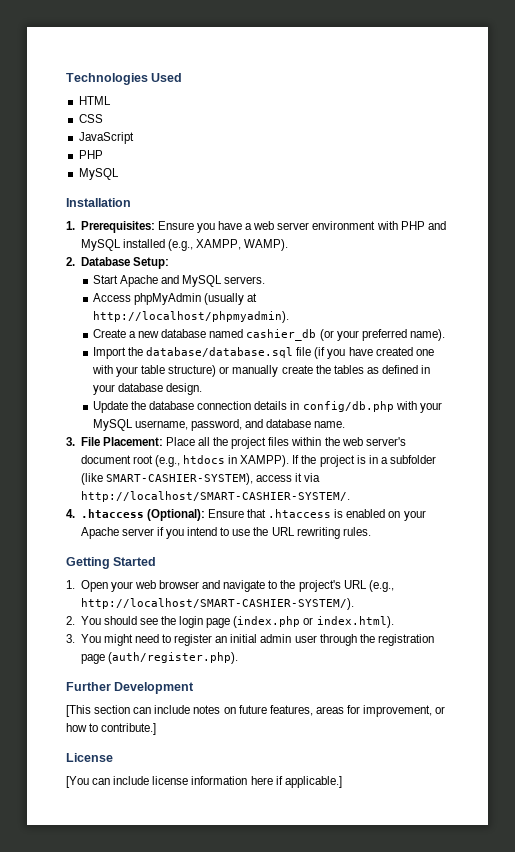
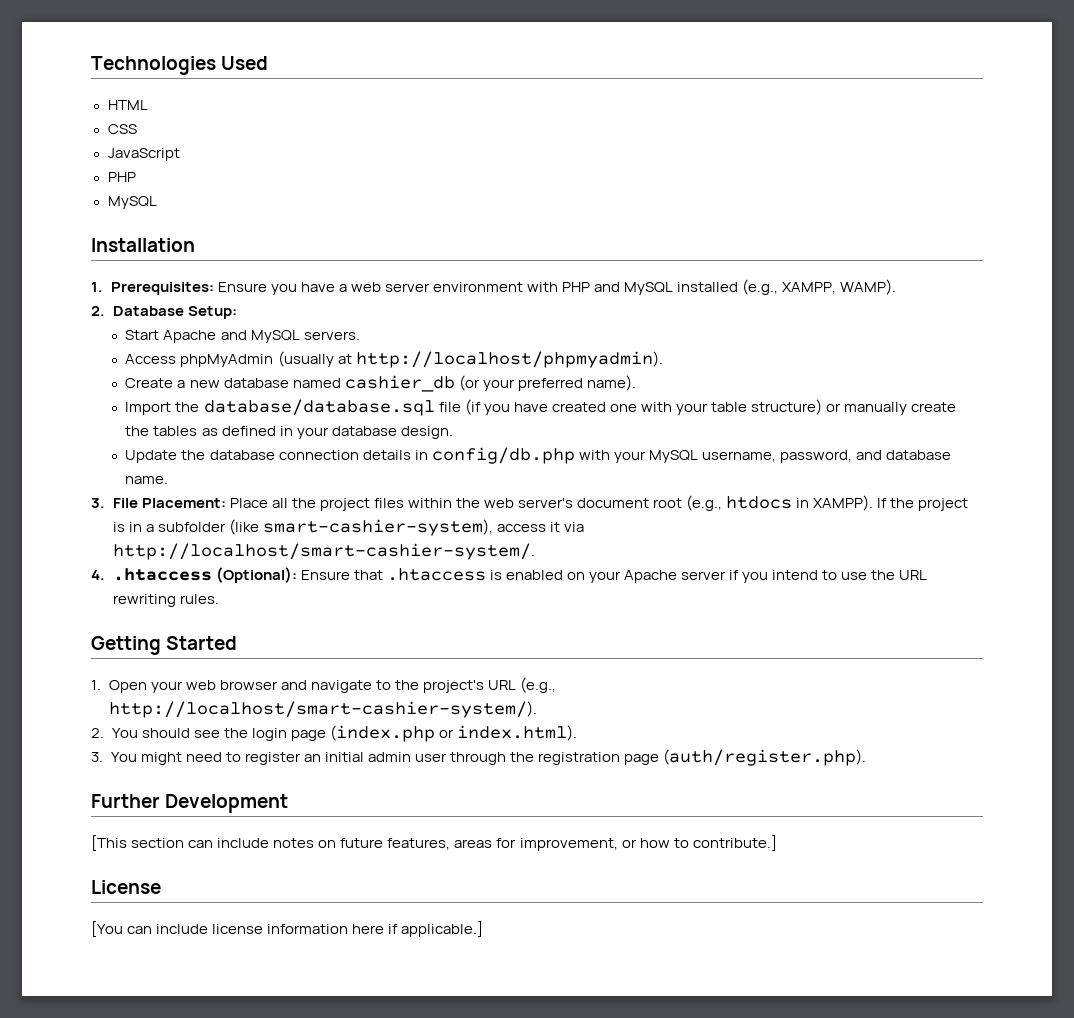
[105,473,253,485] SMART-CASHIER-SYSTEM), -> [262,519,493,536] smart-cashier-system),
[80,491,350,502] http://localhost/SMART-CASHIER-SYSTEM/. -> [112,543,535,560] http://localhost/smart-cashier-system/.
[80,598,354,610] http://localhost/SMART-CASHIER-SYSTEM/). -> [108,701,537,718] http://localhost/smart-cashier-system/).

